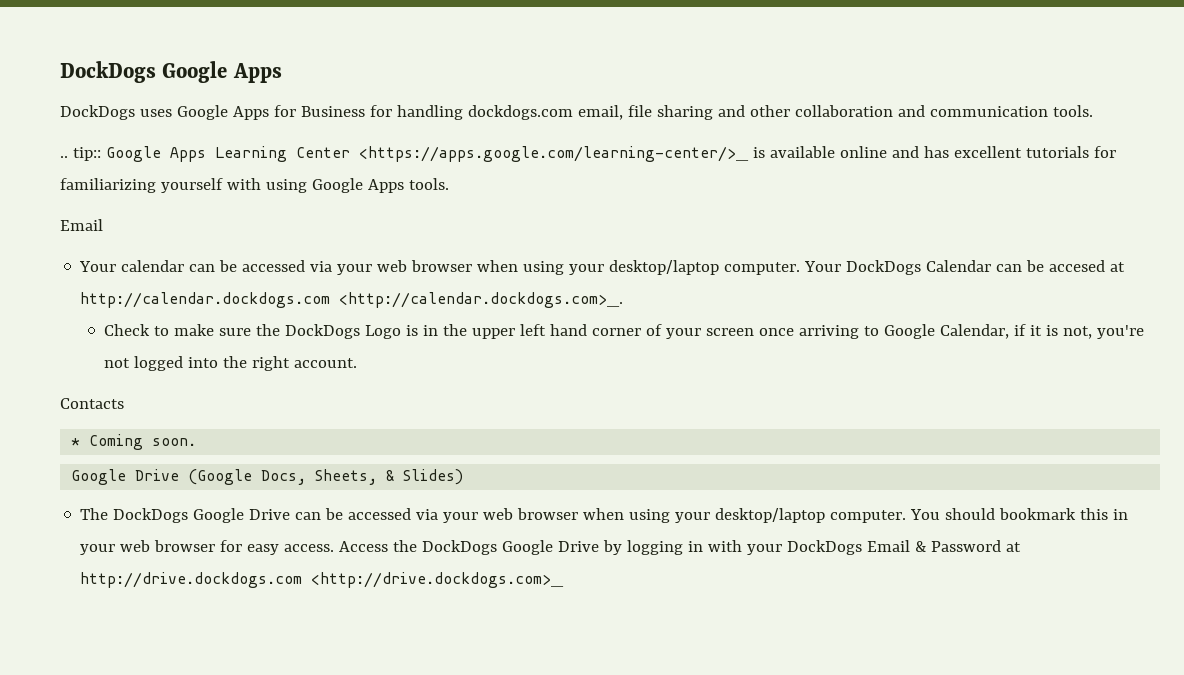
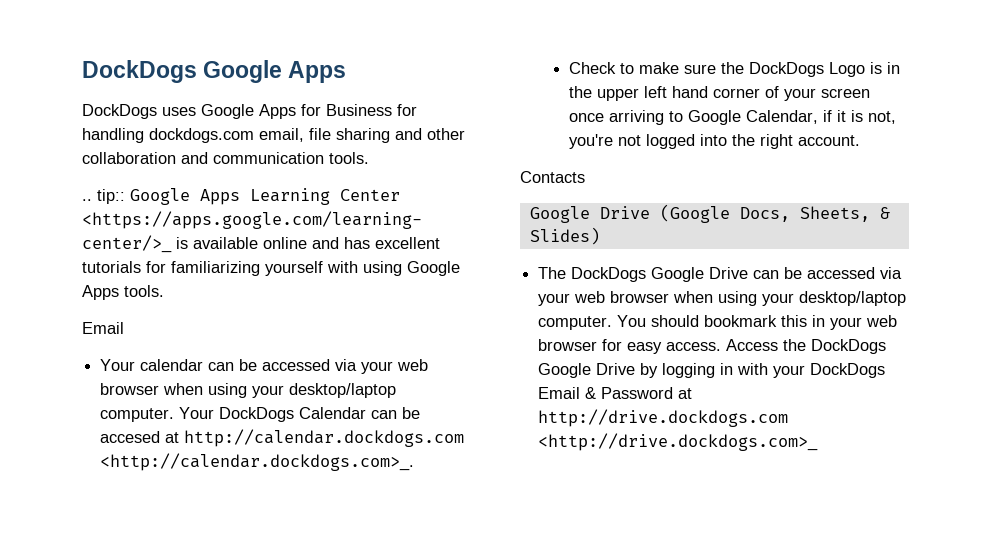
[71,434,197,450] // * Coming soon. -> (585, 177) none

